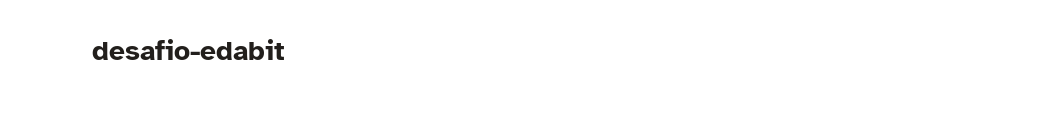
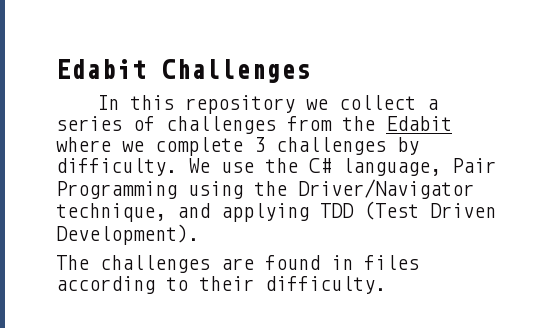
[92,39,285,60] desafio-edabit -> [56,59,311,83] [97,95,439,114] [56,116,452,134] [56,137,419,156] [56,158,496,176] [56,179,474,199] [56,201,496,222] [56,224,199,245] [56,255,419,273] [56,276,386,294] Edabit Challenges // In this repository we collect a series of challenges from the Edabit where we complete 3 challenges by difficulty. We use the C# language, Pair Programming using the Driver/Navigator technique, and applying TDD (Test Driven Development). // The challenges are found in files according to their difficulty.

